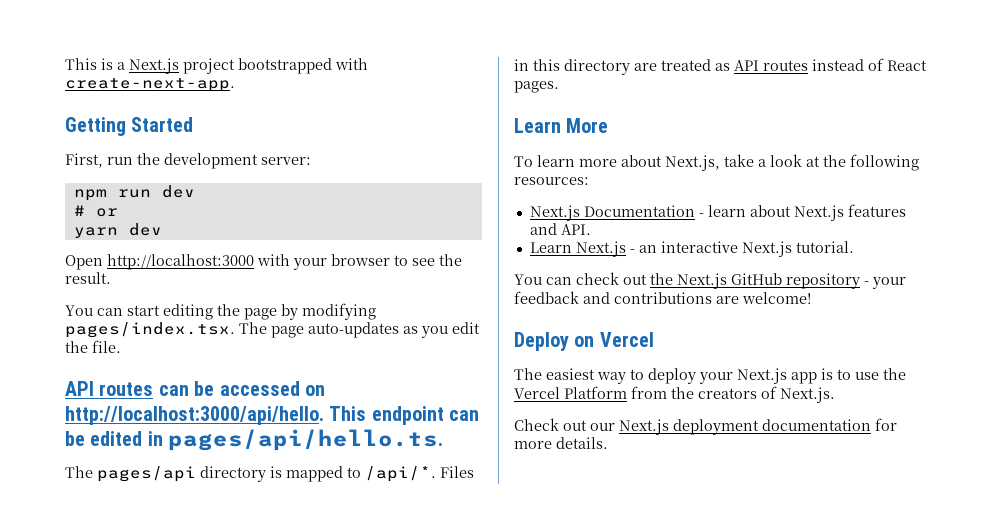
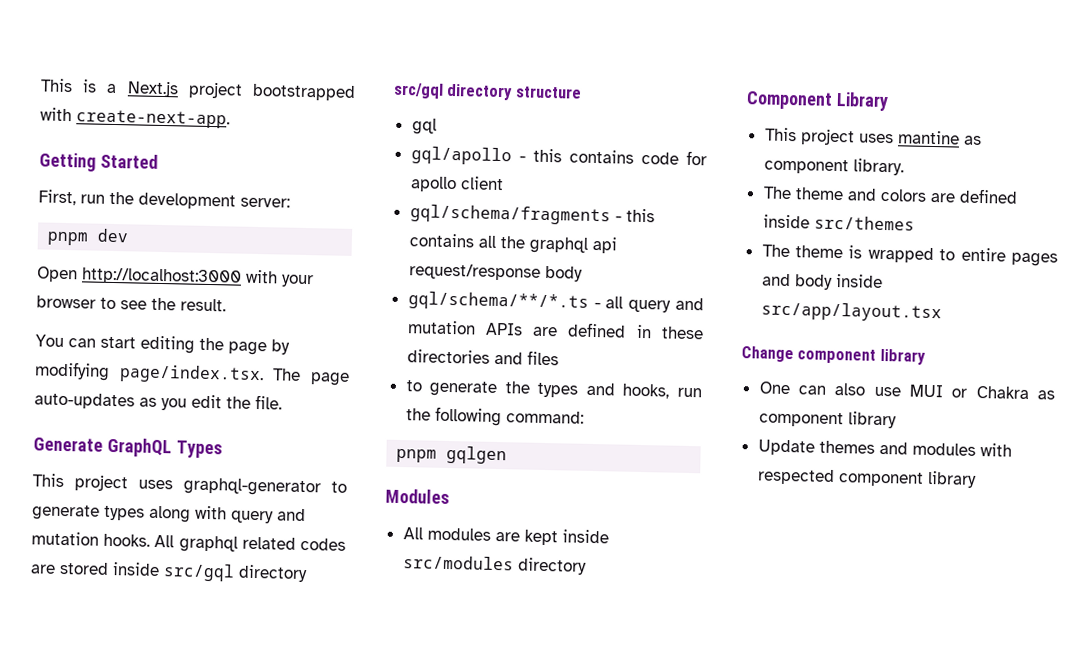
[73,185,195,201] [73,205,118,217] [73,227,118,238] npm run dev // # or // yarn -> [47,231,90,246] pnpm
[65,322,235,338] pages/index.tsx. -> [118,364,264,385] page/index.tsx.
[65,381,325,396] [65,406,480,425] [65,429,444,451] [65,466,474,482] [514,58,927,75] [514,81,559,93] [514,118,609,133] [514,154,919,171] [514,177,589,185] [529,204,906,221] [529,223,591,235] [529,241,854,257] [514,272,906,289] [514,291,811,304] [514,332,654,351] [514,368,906,384] [514,386,835,403] [514,418,897,435] [514,437,608,449] API routes can be accessed on http://localhost:3000/api/hello. This endpoint can be edited in pages/api/hello.ts. // The pages/api directory is mapped to /api/*. Files in this directory are treated as API routes instead of React pages. // Learn More // To learn more about Next.js, take a look at the following resources: // Next.js Documentation - learn about Next.js features and API. // Learn Next.js - an interactive Next.js tutorial. // You can check out the Next.js GitHub repository - your feedback and contributions are welcome! // Deploy on Vercel // The easiest way to deploy your Next.js app is to use the Vercel Platform from the creators of Next.js. // Check out our Next.js deployment documentation for more details. -> [33,437,223,459] [32,473,347,497] [32,504,306,524] [31,531,346,553] [30,561,308,583] [393,82,582,101] [411,118,437,135] [410,146,707,166] [409,176,504,193] [409,204,655,226] [408,233,618,254] [408,263,583,282] [407,291,704,313] [406,320,704,340] [406,349,559,366] [405,380,702,399] [405,406,584,427] [396,445,508,465] [385,488,450,505] [402,527,609,546] [402,555,587,575] [746,91,889,112] [764,127,982,146] [763,158,904,176] [762,186,1018,204] [762,214,915,231] [761,244,1058,267] [761,273,883,290] [760,301,942,323] [741,346,926,365] [758,381,1055,400] [758,411,897,429] [757,439,1012,457] [756,468,977,488] Generate GraphQL Types // This project uses graphql-generator to generate types along with query and mutation hooks. All graphql related codes are stored inside src/gql directory // src/gql directory structure // gql // gql/apollo - this contains code for apollo client // gql/schema/fragments - this contains all the graphql api request/response body // gql/schema/**/*.ts - all query and mutation APIs are defined in these directories and files // to generate the types and hooks, run the following command: // pnpm gqlgen // Modules // All modules are kept inside src/modules directory // Component Library // This project uses mantine as component library. // The theme and colors are defined inside src/themes // The theme is wrapped to entire pages and body inside src/app/layout.tsx // Change component library // One can also use MUI or Chakra as component library // Update themes and modules with respected component library

